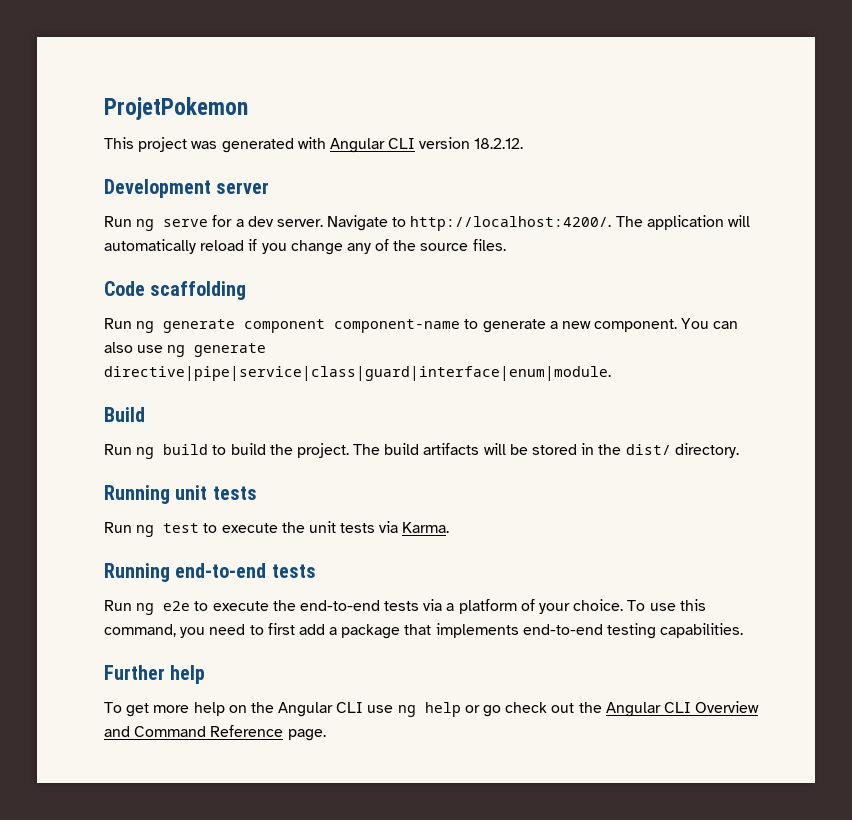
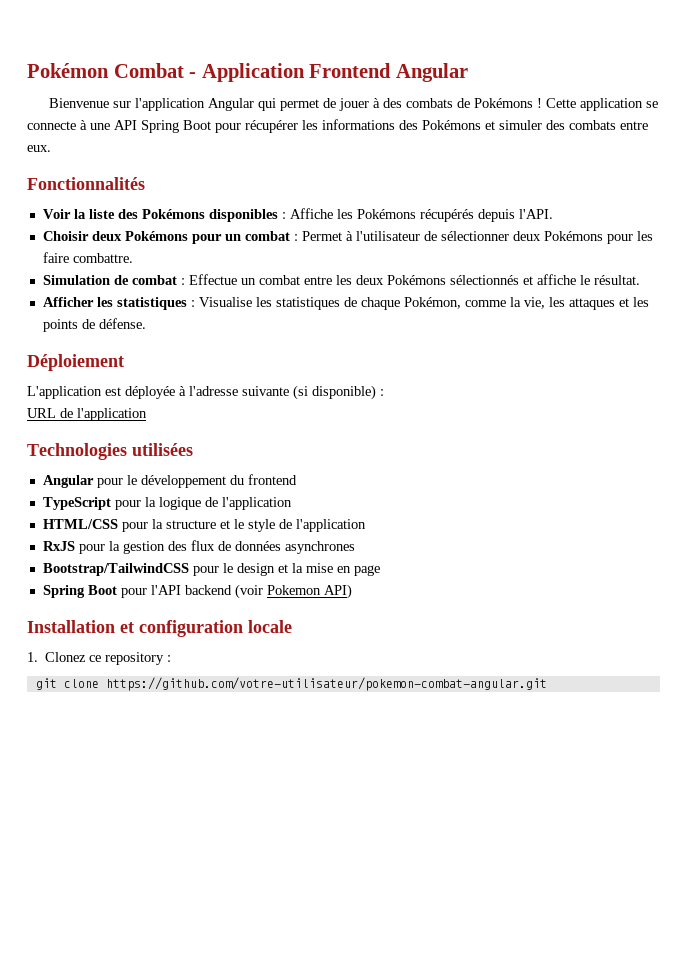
[104,97,248,120] [104,137,524,153] [104,179,270,198] [104,215,751,231] [104,239,506,255] [104,281,247,300] [104,318,739,333] [104,342,267,357] [104,366,611,381] [104,407,145,422] [104,443,739,459] [104,485,257,504] [104,521,450,537] [104,563,316,582] [104,599,706,615] [104,623,744,639] [104,665,206,684] [104,701,760,717] [104,725,326,741] ProjetPokemon // This project was generated with Angular CLI version 18.2.12. // Development server // Run ng serve for a dev server. Navigate to http://localhost:4200/. The application will automatically reload if you change any of the source files. // Code scaffolding // Run ng generate component component-name to generate a new component. You can also use ng generate directive|pipe|service|class|guard|interface|enum|module. // Build // Run ng build to build the project. The build artifacts will be stored in the dist/ directory. // Running unit tests // Run ng test to execute the unit tests via Karma. // Running end-to-end tests // Run ng e2e to execute the end-to-end tests via a platform of your choice. To use this command, you need to first add a package that implements end-to-end testing capabilities. // Further help // To get more help on the Angular CLI use ng help or go check out the Angular CLI Overview and Command Reference page. -> [27,63,468,82] [49,98,659,111] [27,119,648,133] [27,145,51,152] [27,177,145,190] [42,208,553,222] [42,231,653,244] [42,252,133,263] [42,274,640,285] [42,297,649,310] [42,318,146,332] [27,354,124,371] [27,385,384,400] [27,408,147,421] [27,443,193,460] [42,474,297,488] [42,497,292,510] [42,519,366,532] [42,540,355,554] [42,563,380,576] [42,584,352,599] [27,620,292,637] [27,652,172,665] [35,677,547,691] Pokémon Combat - Application Frontend Angular // Bienvenue sur l'application Angular qui permet de jouer à des combats de Pokémons ! Cette application se connecte à une API Spring Boot pour récupérer les informations des Pokémons et simuler des combats entre eux. // Fonctionnalités // Voir la liste des Pokémons disponibles : Affiche les Pokémons récupérés depuis l'API. // Choisir deux Pokémons pour un combat : Permet à l'utilisateur de sélectionner deux Pokémons pour les faire combattre. // Simulation de combat : Effectue un combat entre les deux Pokémons sélectionnés et affiche le résultat. // Afficher les statistiques : Visualise les statistiques de chaque Pokémon, comme la vie, les attaques et les points de défense. // Déploiement // L'application est déployée à l'adresse suivante (si disponible) : // URL de l'application // Technologies utilisées // Angular pour le développement du frontend // TypeScript pour la logique de l'application // HTML/CSS pour la structure et le style de l'application // RxJS pour la gestion des flux de données asynchrones // Bootstrap/TailwindCSS pour le design et la mise en page // Spring Boot pour l'API backend (voir Pokemon API) // Installation et configuration locale // 1. Clonez ce repository : // git clone https://github.com/votre-utilisateur/pokemon-combat-angular.git

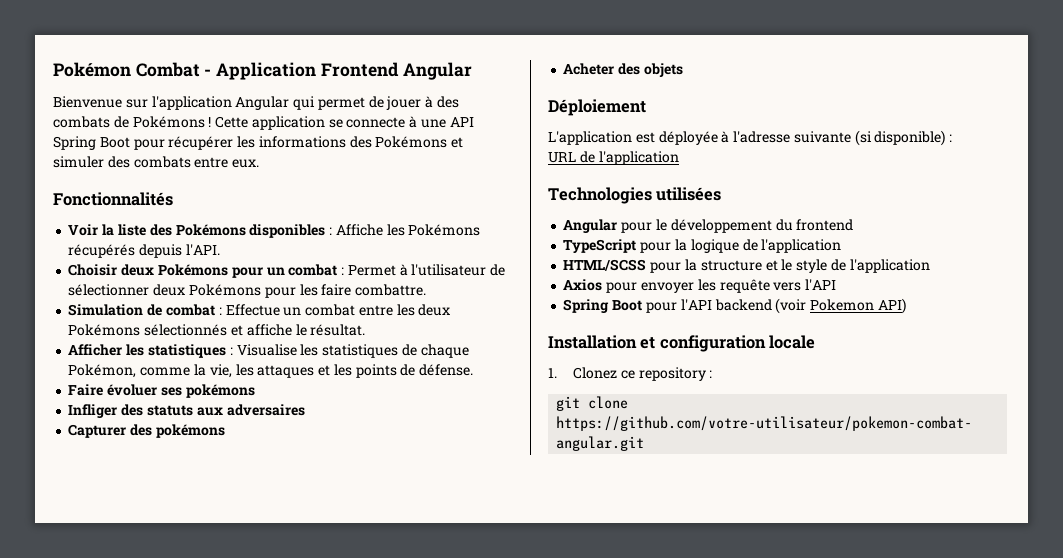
(146, 323) none -> [68,384,255,398] [68,404,305,418] [68,424,225,438] [563,63,683,77] // Faire évoluer ses pokémons // Infliger des statuts aux adversaires // Capturer des pokémons // Acheter des objets
[42,519,118,529] HTML/CSS -> [563,259,647,271] HTML/SCSS
[42,540,355,554] [42,563,380,576] RxJS pour la gestion des flux de données asynchrones // Bootstrap/TailwindCSS pour le design et la mise en page -> [563,279,837,293] Axios pour envoyer les requête vers l'API

